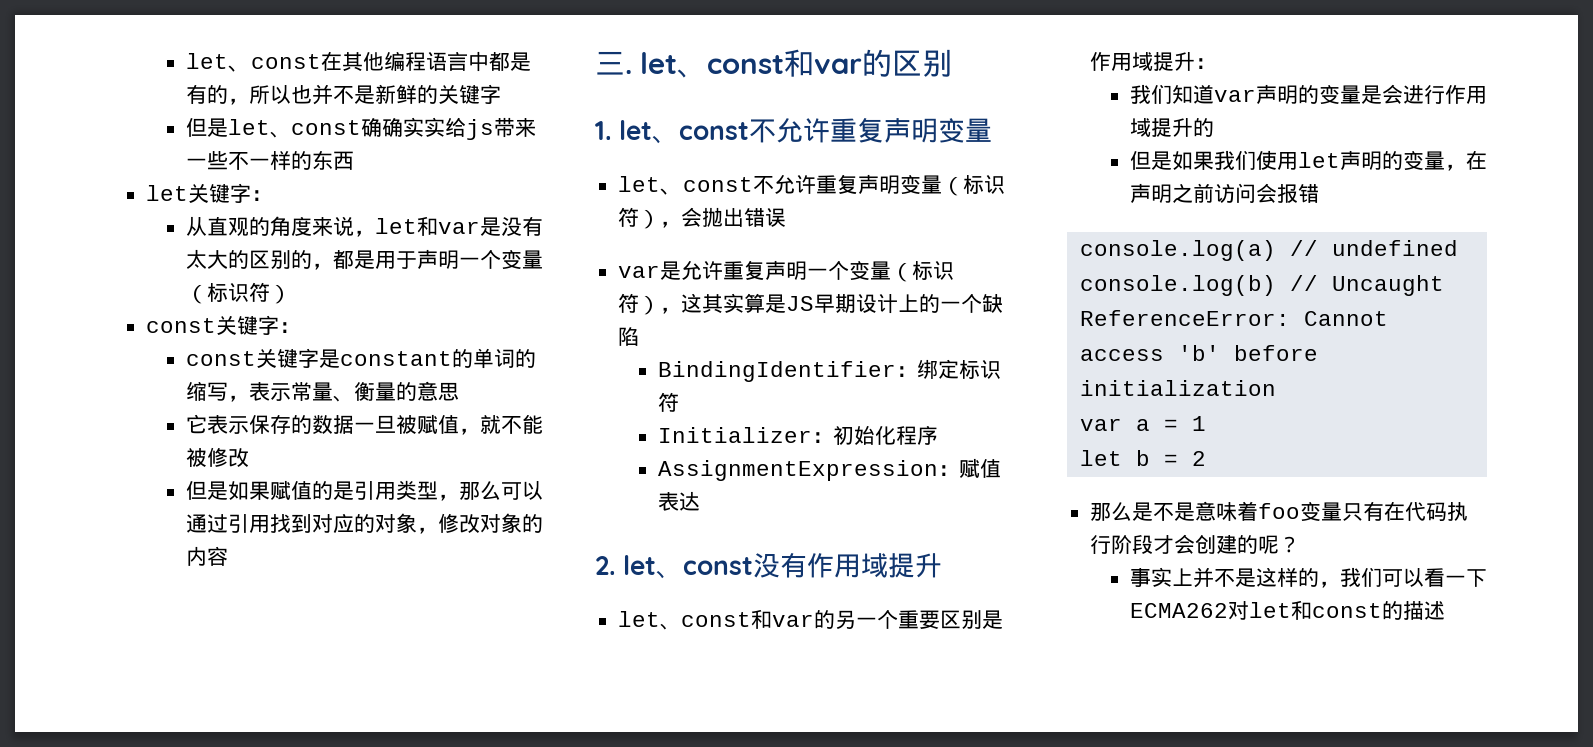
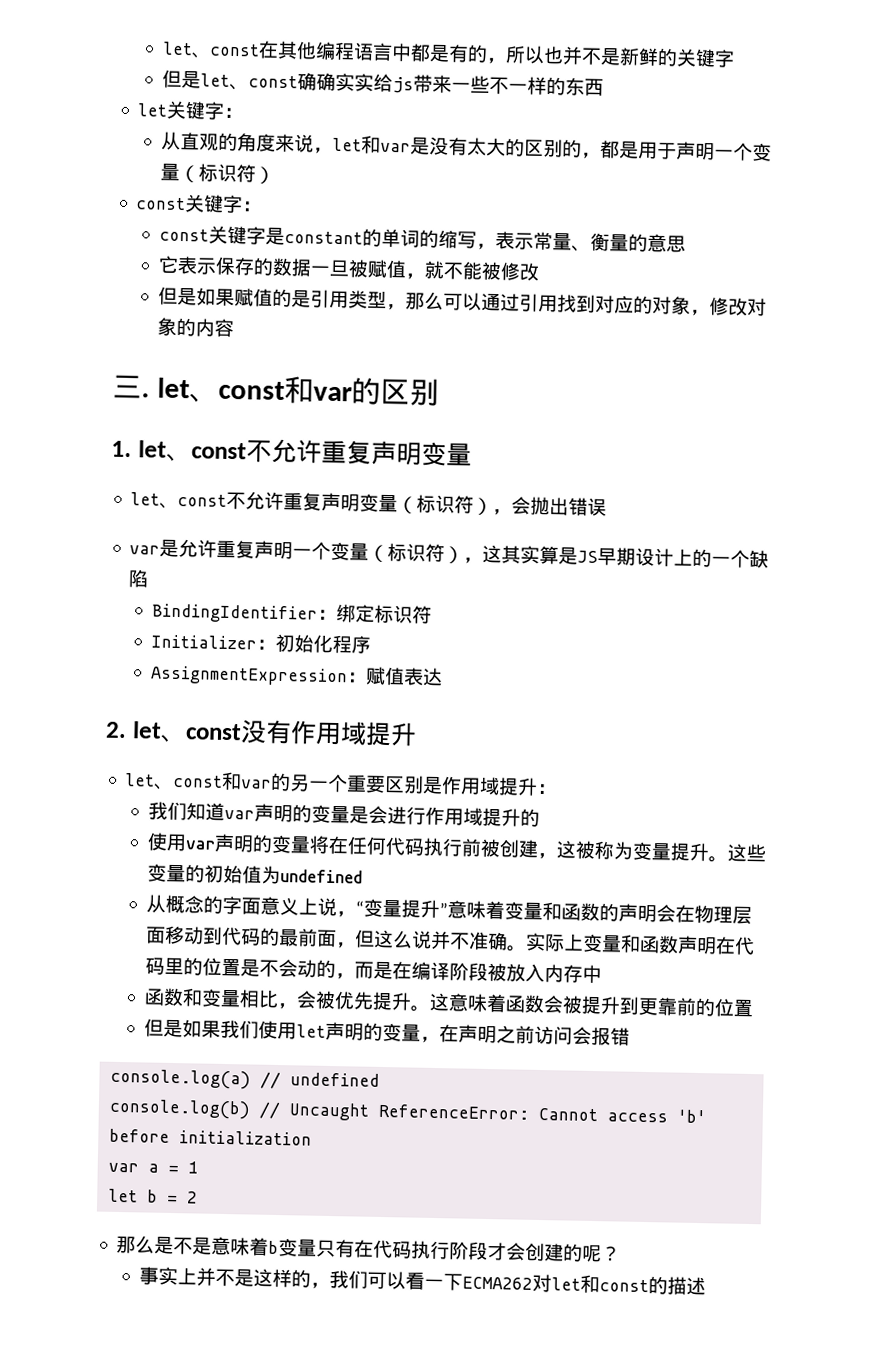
(1214, 127) none -> [146,832,767,863] [146,863,363,885] [145,894,752,924] [145,925,755,956] [144,957,602,984] [143,987,754,1018] // 使用var声明的变量将在任何代码执行前被创建，这被称为变量提升。这些变量的初始值为undefined // 从概念的字面意义上说，“变量提升”意味着变量和函数的声明会在物理层面移动到代码的最前面，但这么说并不准确。实际上变量和函数声明在代码里的位置是不会动的，而是在编译阶段被放入内存中 // 函数和变量相比，会被优先提升。这意味着函数会被提升到更靠前的位置
[1258,503,1301,519] foo -> [268,1240,280,1255] b

